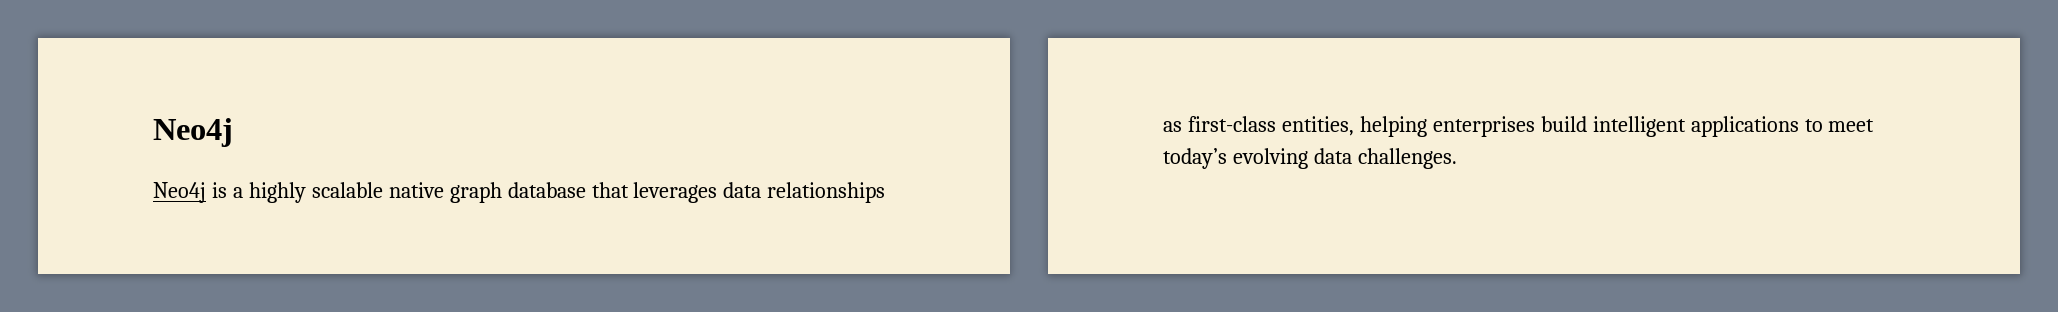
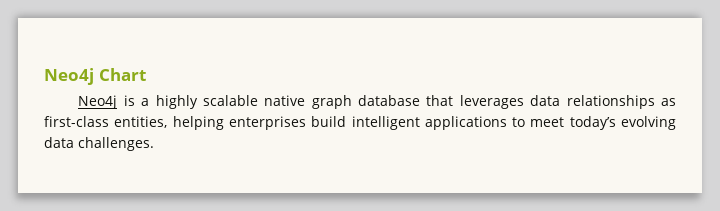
[153,118,233,147] Neo4j -> [44,68,146,85] Neo4j Chart

